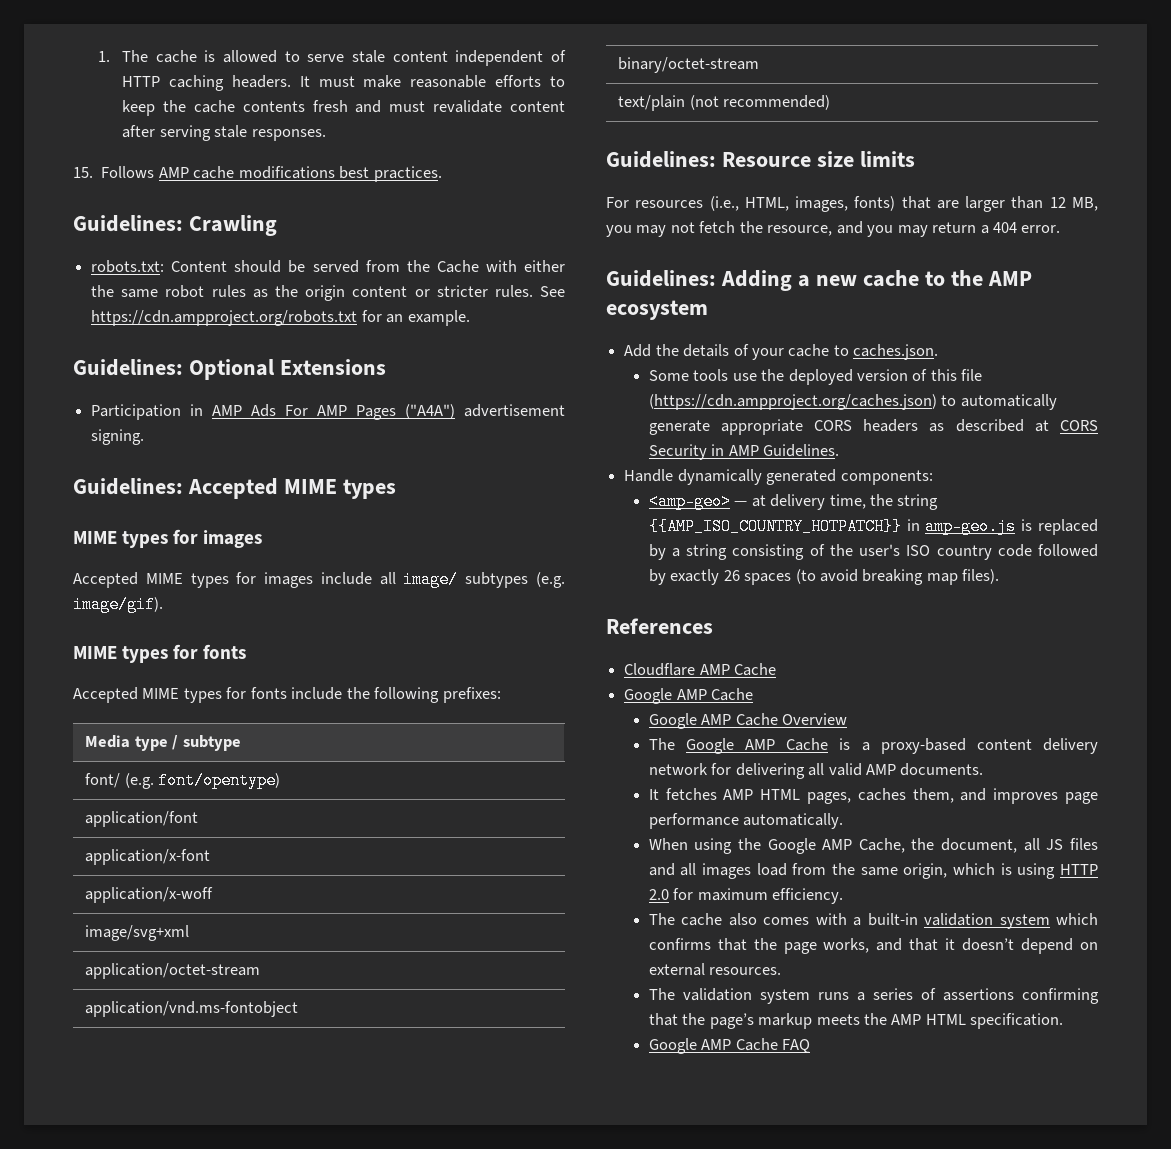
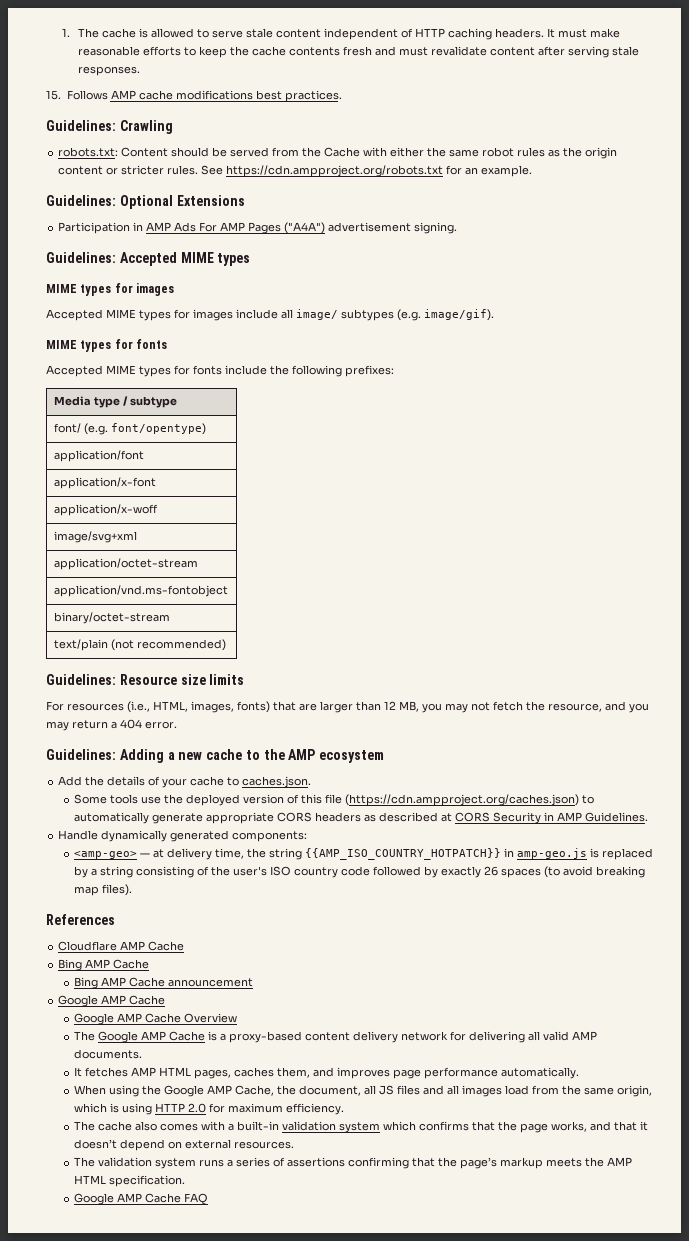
(777, 669) none -> [58,959,150,971] [74,977,254,989] // Bing AMP Cache // Bing AMP Cache announcement

